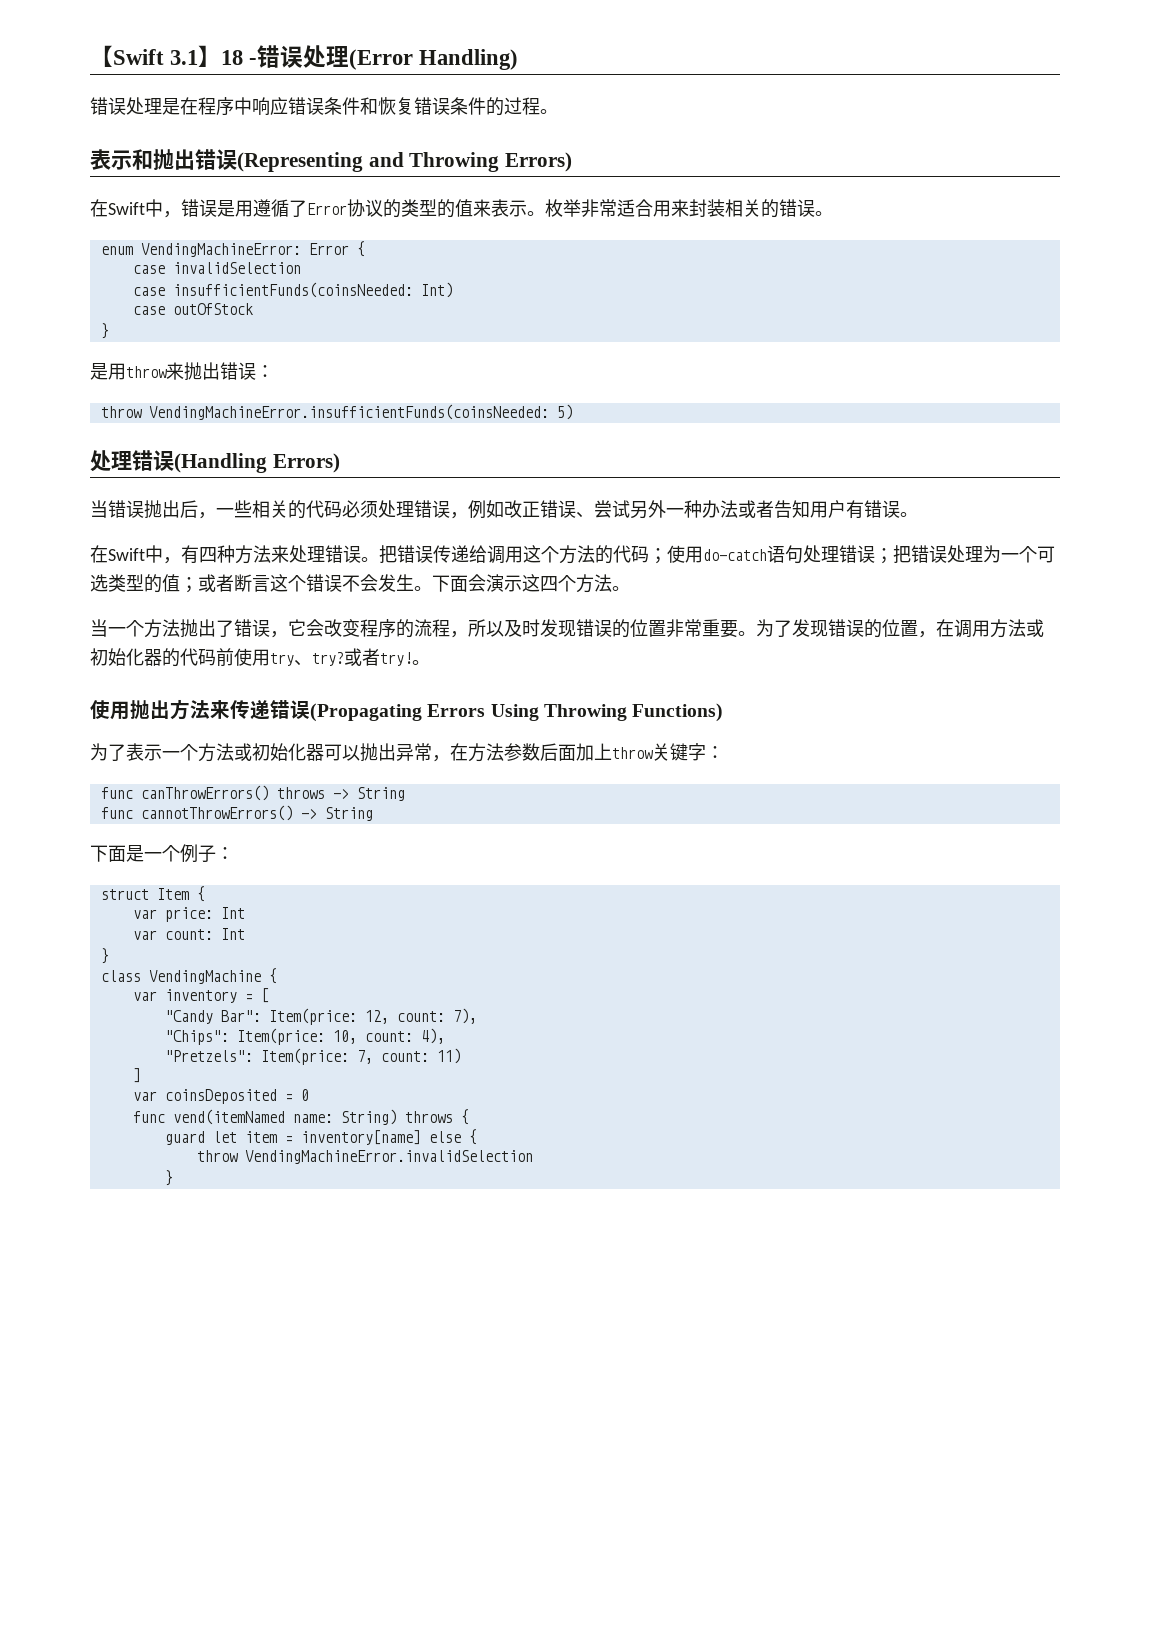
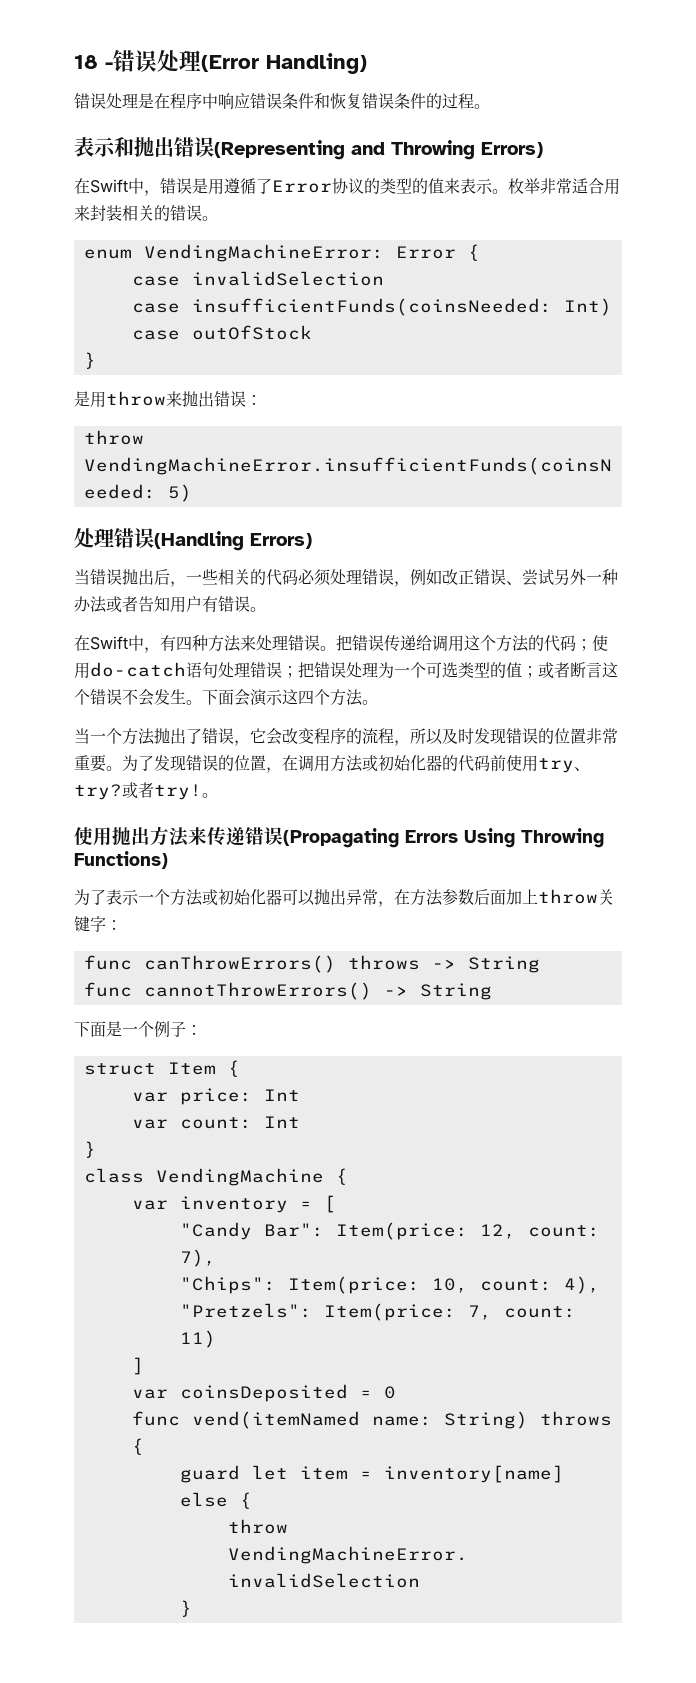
[90,45,222,67] 【Swift 3.1】 -> (74, 62) none

